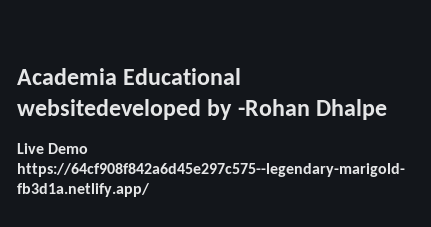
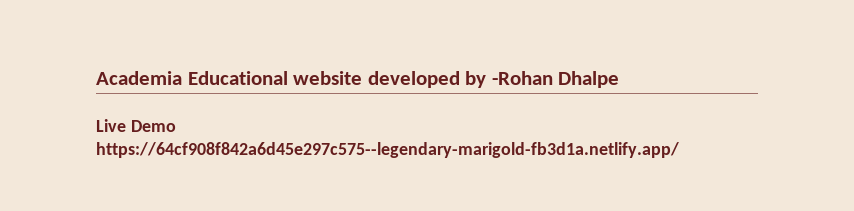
[17,99,201,120] websitedeveloped -> [293,71,460,88] website developed

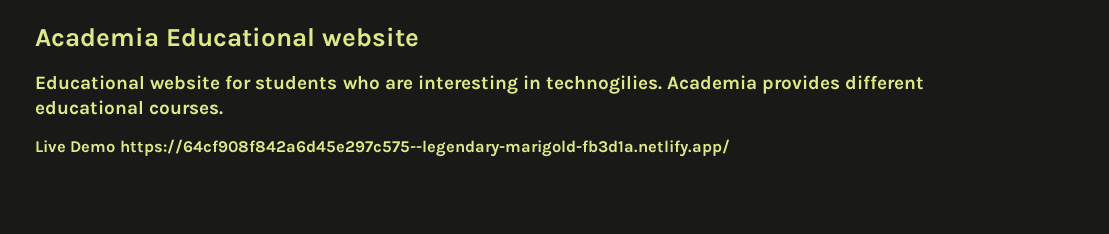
[367,71,620,88] developed by -Rohan Dhalpe -> [35,75,925,94] [35,100,224,115] // Educational website for students who are interesting in technogilies. Academia provides different educational courses.

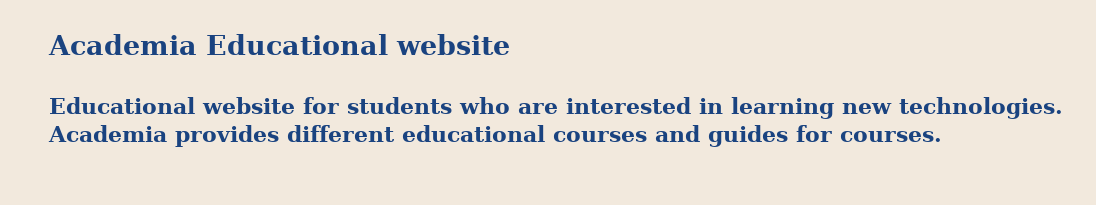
[417,75,925,94] [35,100,224,115] [35,139,730,157] interesting in technogilies. Academia provides different educational courses. // Live Demo https://64cf908f842a6d45e297c575--legendary-marigold-fb3d1a.netlify.app/ -> [566,97,1063,119] [48,125,942,147] interested in learning new technologies. Academia provides different educational courses and guides for courses.

